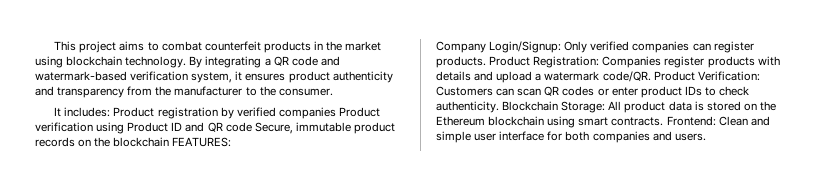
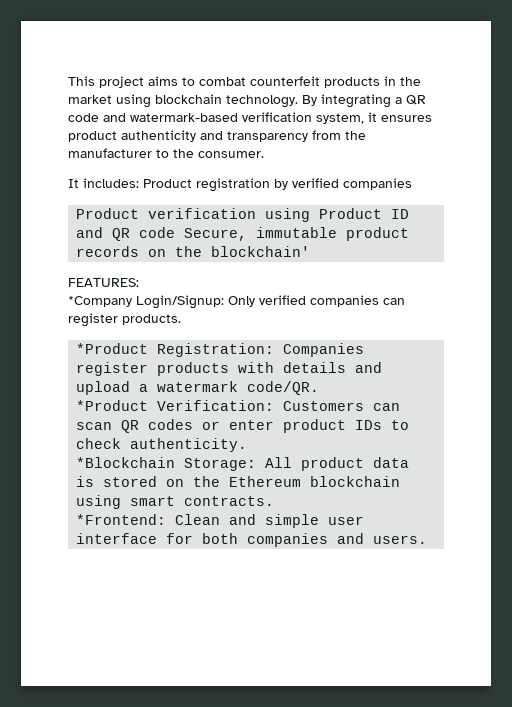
(336, 113) none -> (412, 184) //
[113,137,170,147] blockchain -> [211,246,311,257] blockchain' //
[436,41,486,53] Company -> [68,296,132,307] *Company
[489,56,531,66] Product -> [76,343,149,354] // *Product
[653,71,695,81] Product -> [76,400,149,411] // *Product
[502,101,559,111] Blockchain -> [76,457,176,468] // *Blockchain
[666,116,716,126] Frontend: -> [76,514,167,525] // *Frontend:

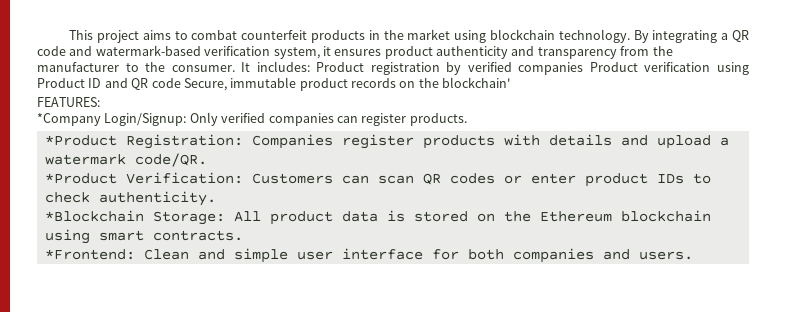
(264, 154) // -> (235, 68) none
(412, 184) // -> (584, 68) none

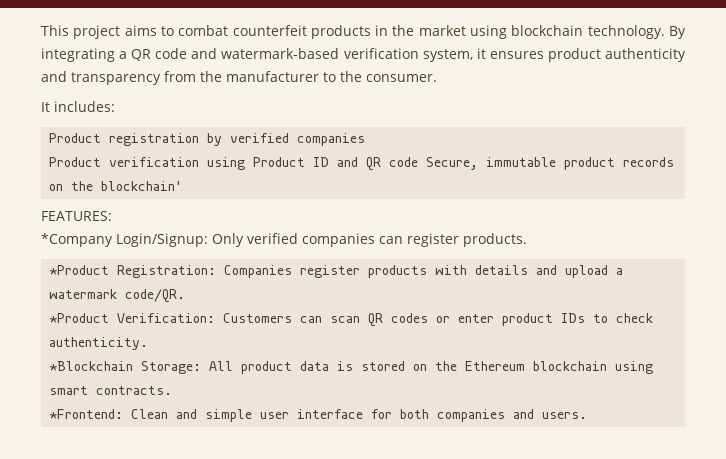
(235, 68) none -> (437, 78) //
(310, 66) none -> (115, 106) //
(584, 68) none -> (366, 139) //

